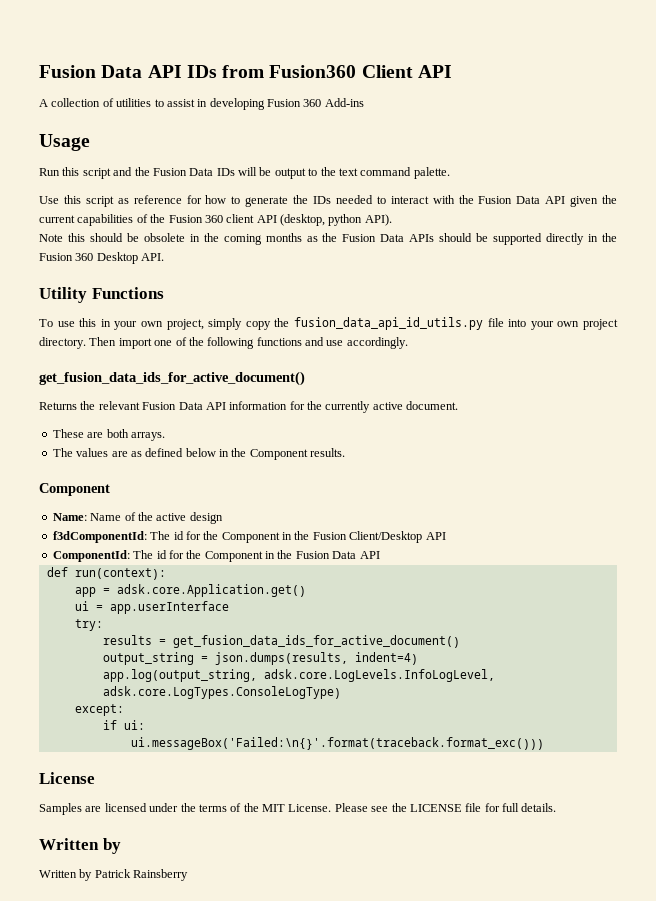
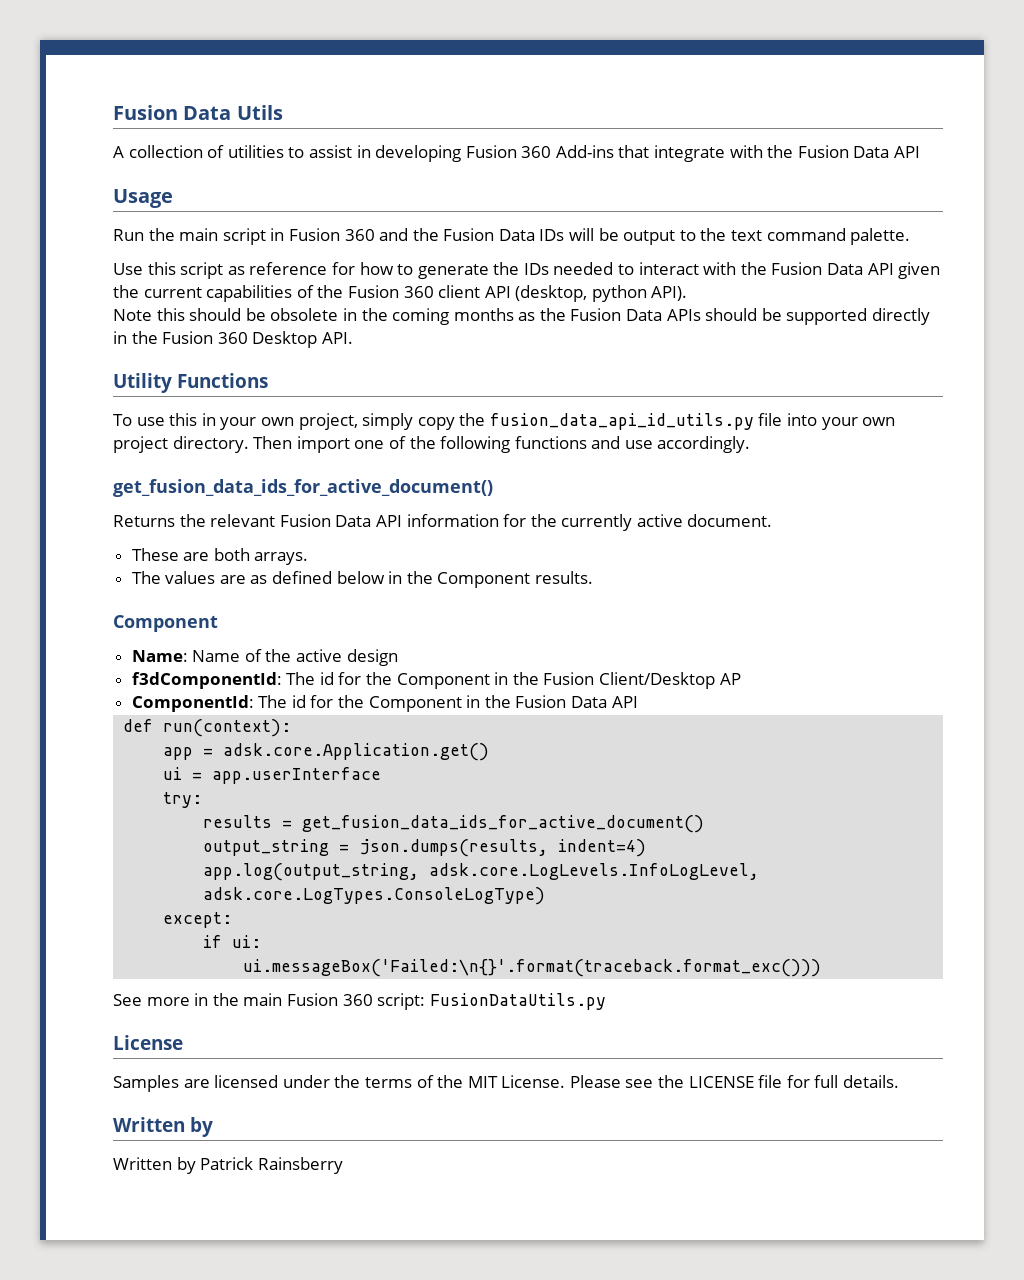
[39,65,452,78] Fusion Data API IDs from Fusion360 Client API -> [113,105,283,120] Fusion Data Utils
[39,134,90,151] [39,167,111,179] // Usage // Run this script -> [618,145,921,162] [113,189,173,208] [113,228,375,245] that integrate with the Fusion Data API // Usage // Run the main script in Fusion 360
[425,532,446,540] API -> [719,673,741,685] AP
(544, 743) none -> [113,993,606,1010] // See more in the main Fusion 360 script: FusionDataUtils.py

